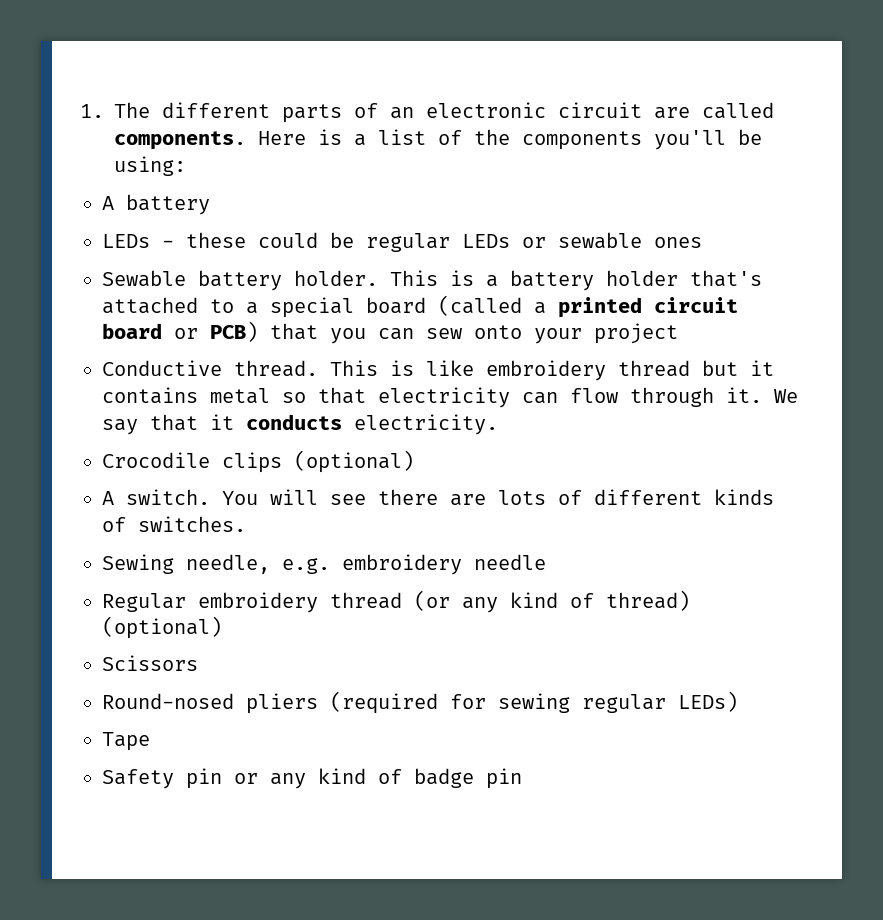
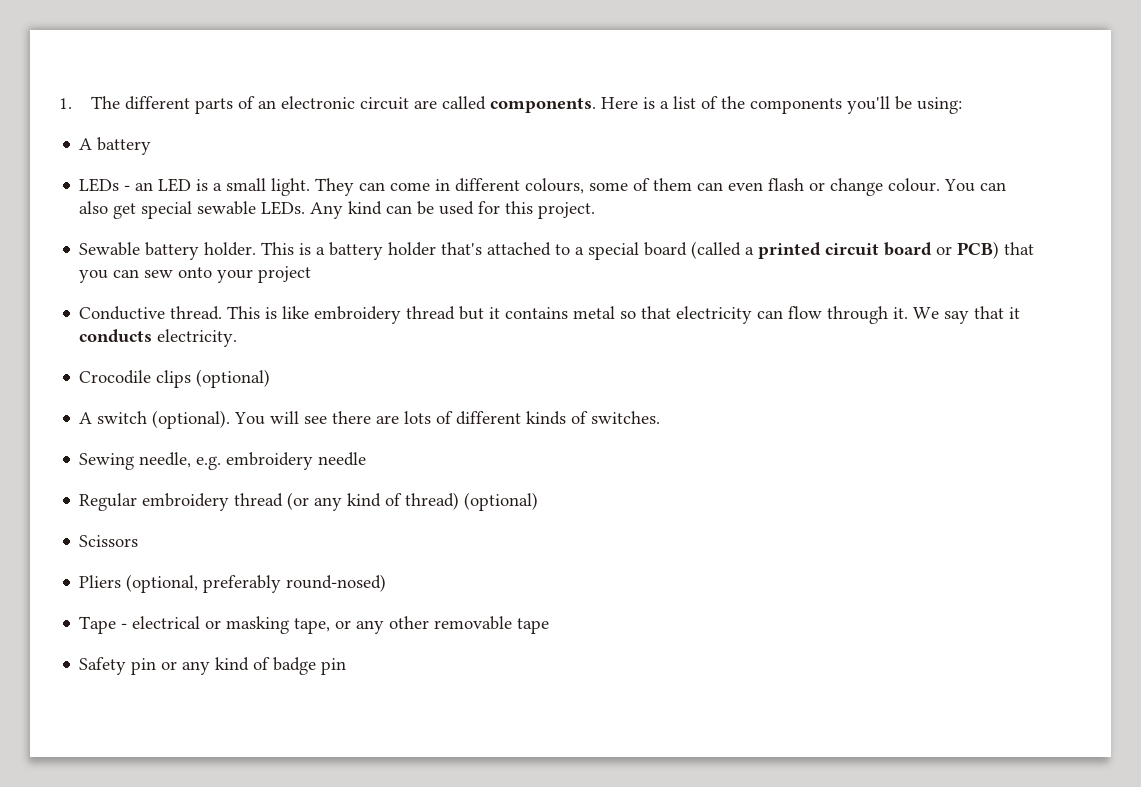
[186,232,702,252] these could be regular LEDs or sewable ones -> [135,178,1007,196] [79,201,596,219] an LED is a small light. They can come in different colours, some of them can even flash or change colour. You can also get special sewable LEDs. Any kind can be used for this project.
[126,489,210,505] switch. -> [97,410,231,429] switch (optional).
[102,691,738,714] [102,732,150,751] Round-nosed pliers (required for sewing regular LEDs) // Tape -> [79,574,387,593] [79,616,550,634] Pliers (optional, preferably round-nosed) // Tape - electrical or masking tape, or any other removable tape

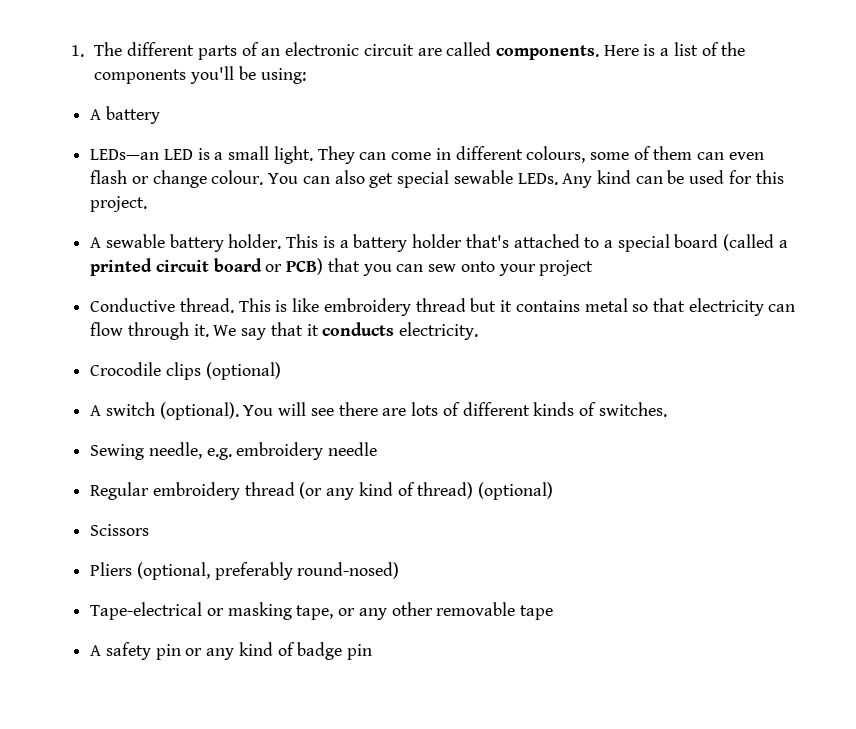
[79,178,154,192] LEDs - an -> [90,149,160,160] LEDs—an
[79,242,141,256] Sewable -> [90,234,165,248] A sewable
[79,616,201,634] Tape - electrical -> [90,602,203,620] Tape-electrical
[79,657,127,675] Safety -> [90,642,151,660] A safety

